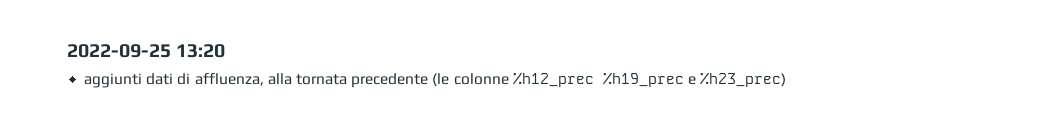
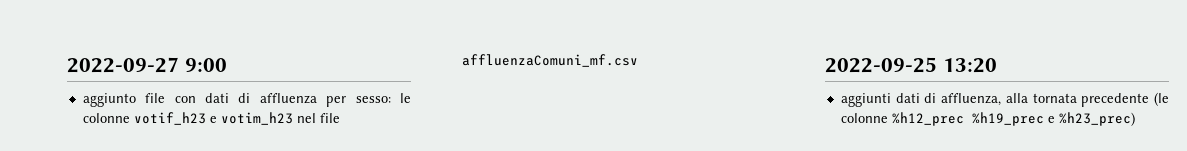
(67, 51) none -> [67,57,228,73] [82,93,412,107] [82,112,340,125] [461,54,638,67] 2022-09-27 9:00 // aggiunto file con dati di affluenza per sesso: le colonne votif_h23 e votim_h23 nel file affluenzaComuni_mf.csv //

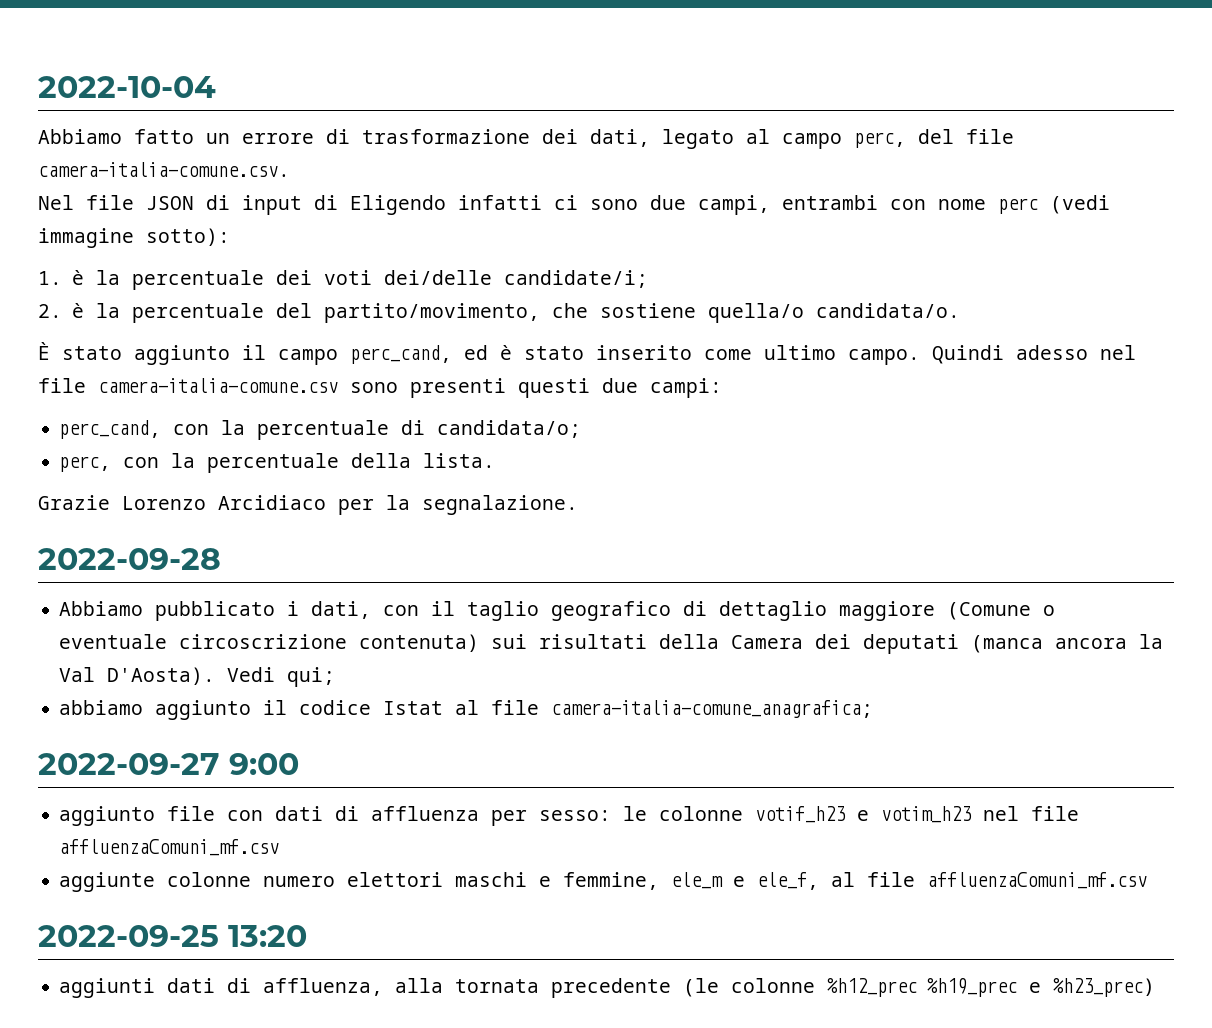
(67, 65) none -> [38,76,216,98] [38,129,1014,149] [38,162,290,177] [38,195,1110,215] [38,228,230,248] [38,270,648,290] [38,303,960,323] [38,342,1136,365] [38,378,722,398] [59,420,582,440] [59,453,496,473] [38,495,578,515] [38,548,221,570] [59,601,1056,621] [59,634,1164,654] [59,667,336,687] [59,700,874,720] 2022-10-04 // Abbiamo fatto un errore di trasformazione dei dati, legato al campo perc, del file camera-italia-comune.csv. // Nel file JSON di input di Eligendo infatti ci sono due campi, entrambi con nome perc (vedi immagine sotto): // 1. è la percentuale dei voti dei/delle candidate/i; // 2. è la percentuale del partito/movimento, che sostiene quella/o candidata/o. // È stato aggiunto il campo perc_cand, ed è stato inserito come ultimo campo. Quindi adesso nel file camera-italia-comune.csv sono presenti questi due campi: // perc_cand, con la percentuale di candidata/o; // perc, con la percentuale della lista. // Grazie Lorenzo Arcidiaco per la segnalazione. // 2022-09-28 // Abbiamo pubblicato i dati, con il taglio geografico di dettaglio maggiore (Comune o eventuale circoscrizione contenuta) sui risultati della Camera dei deputati (manca ancora la Val D'Aosta). Vedi qui; // abbiamo aggiunto il codice Istat al file camera-italia-comune_anagrafica; //
(638, 60) none -> [59,872,1148,892] // aggiunte colonne numero elettori maschi e femmine, ele_m e ele_f, al file affluenzaComuni_mf.csv

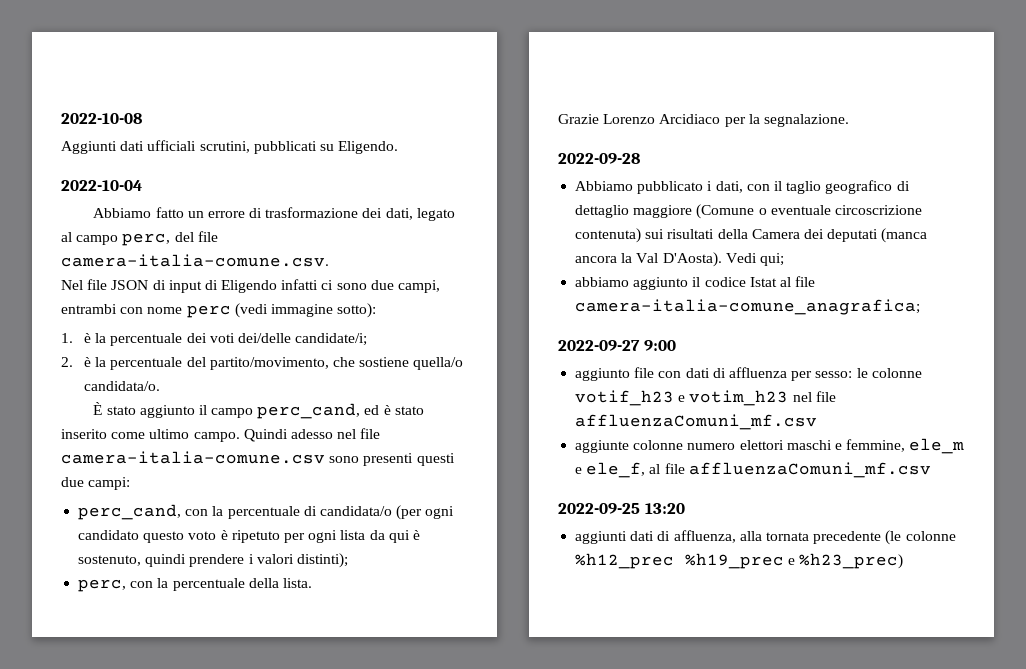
(38, 87) none -> [61,113,142,124] [61,140,399,154] 2022-10-08 // Aggiunti dati ufficiali scrutini, pubblicati su Eligendo. //
[437,420,582,438] candidata/o; -> [319,505,455,520] [78,530,420,543] [78,553,348,568] candidata/o (per ogni candidato questo voto è ripetuto per ogni lista da qui è sostenuto, quindi prendere i valori distinti);

